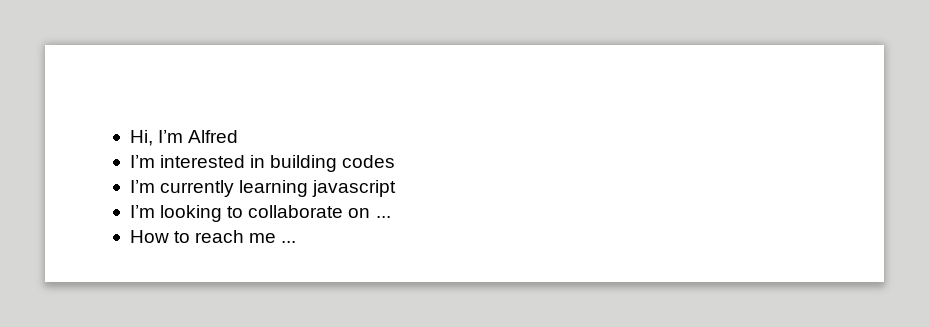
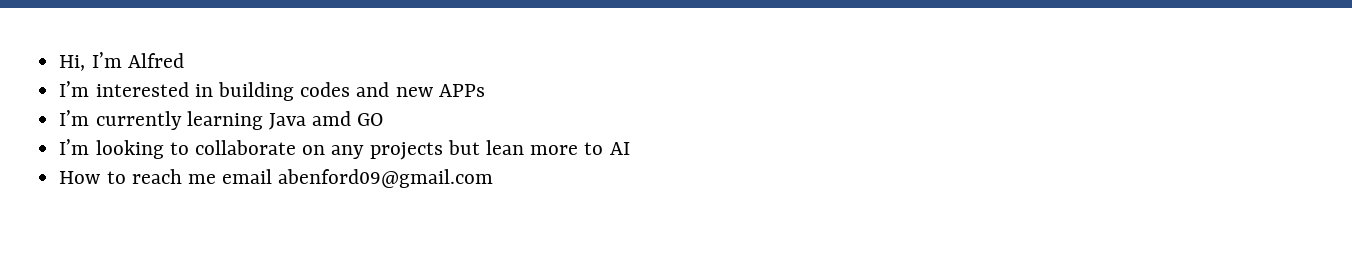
(396, 161) none -> [356,82,485,97] and new APPs
[312,180,397,197] javascript -> [268,111,384,130] Java amd GO
[375,216,391,218] ... -> [331,140,630,160] any projects but lean more to AI
[281,241,297,243] ... -> [222,169,494,188] email abenford09@gmail.com

